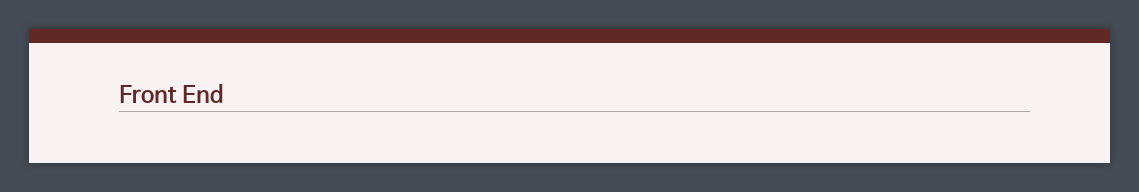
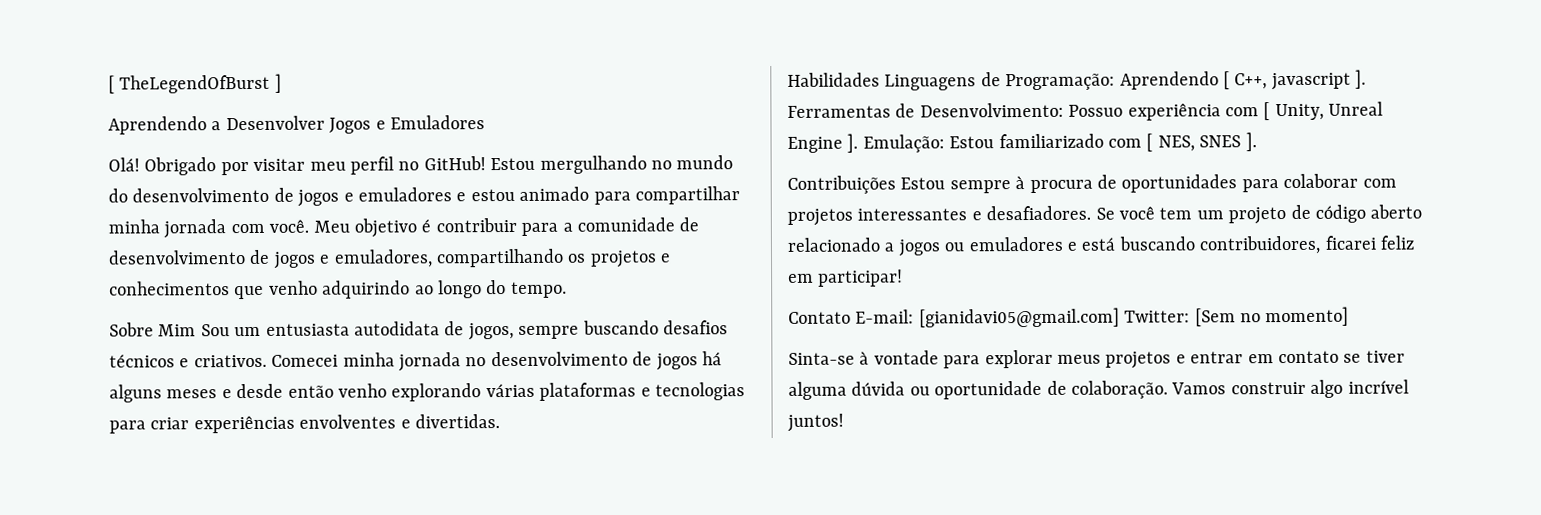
[119,84,225,103] Front End -> [108,73,282,94] [108,115,485,135] [108,155,734,176] [108,186,740,207] [108,217,700,239] [108,248,672,269] [109,280,567,300] [109,320,728,341] [109,351,722,372] [109,382,745,403] [109,414,500,434] [787,69,1367,91] [787,101,1384,121] [787,132,1257,153] [787,173,1397,194] [787,204,1423,226] [787,235,1414,257] [788,269,904,287] [788,306,1350,328] [788,349,1405,369] [788,379,1409,400] [787,413,844,432] [ TheLegendOfBurst ] // Aprendendo a Desenvolver Jogos e Emuladores // Olá! Obrigado por visitar meu perfil no GitHub! Estou mergulhando no mundo do desenvolvimento de jogos e emuladores e estou animado para compartilhar minha jornada com você. Meu objetivo é contribuir para a comunidade de desenvolvimento de jogos e emuladores, compartilhando os projetos e conhecimentos que venho adquirindo ao longo do tempo. // Sobre Mim Sou um entusiasta autodidata de jogos, sempre buscando desafios técnicos e criativos. Comecei minha jornada no desenvolvimento de jogos há alguns meses e desde então venho explorando várias plataformas e tecnologias para criar experiências envolventes e divertidas. // Habilidades Linguagens de Programação: Aprendendo [ C++, javascript ]. Ferramentas de Desenvolvimento: Possuo experiência com [ Unity, Unreal Engine ]. Emulação: Estou familiarizado com [ NES, SNES ]. // Contribuições Estou sempre à procura de oportunidades para colaborar com projetos interessantes e desafiadores. Se você tem um projeto de código aberto relacionado a jogos ou emuladores e está buscando contribuidores, ficarei feliz em participar! // Contato E-mail: [gianidavi05@gmail.com] Twitter: [Sem no momento] // Sinta-se à vontade para explorar meus projetos e entrar em contato se tiver alguma dúvida ou oportunidade de colaboração. Vamos construir algo incrível juntos!

